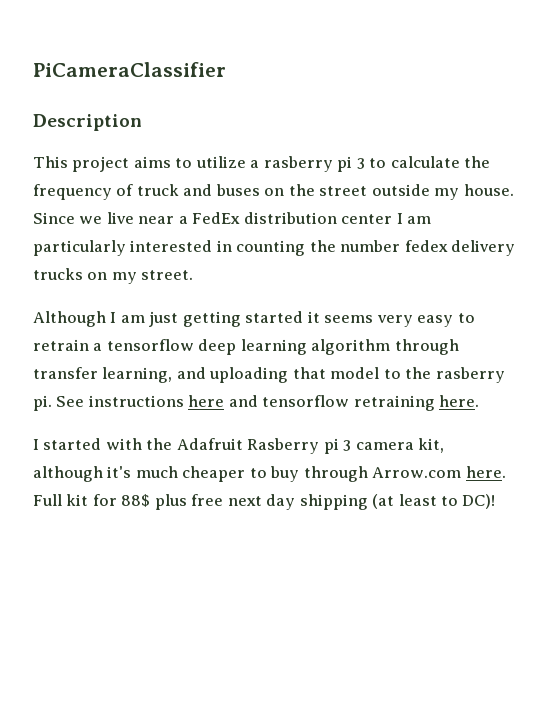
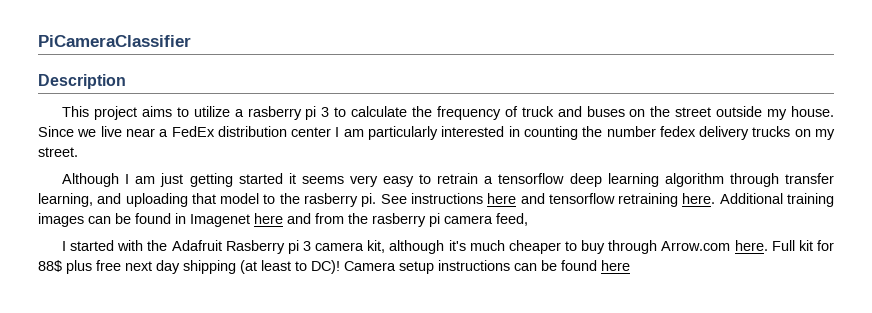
(480, 401) none -> [719,193,834,207] [38,213,528,227] Additional training images can be found in Imagenet here and from the rasberry pi camera feed,
(496, 501) none -> [344,260,630,274] Camera setup instructions can be found here

